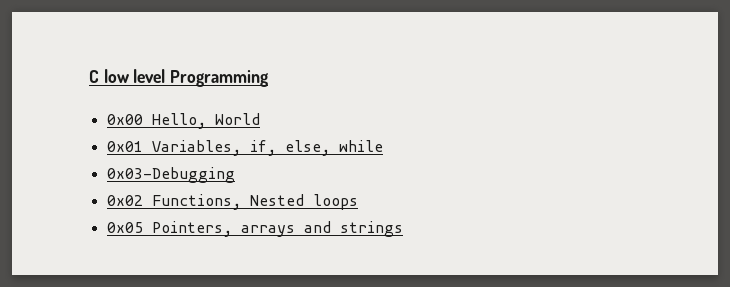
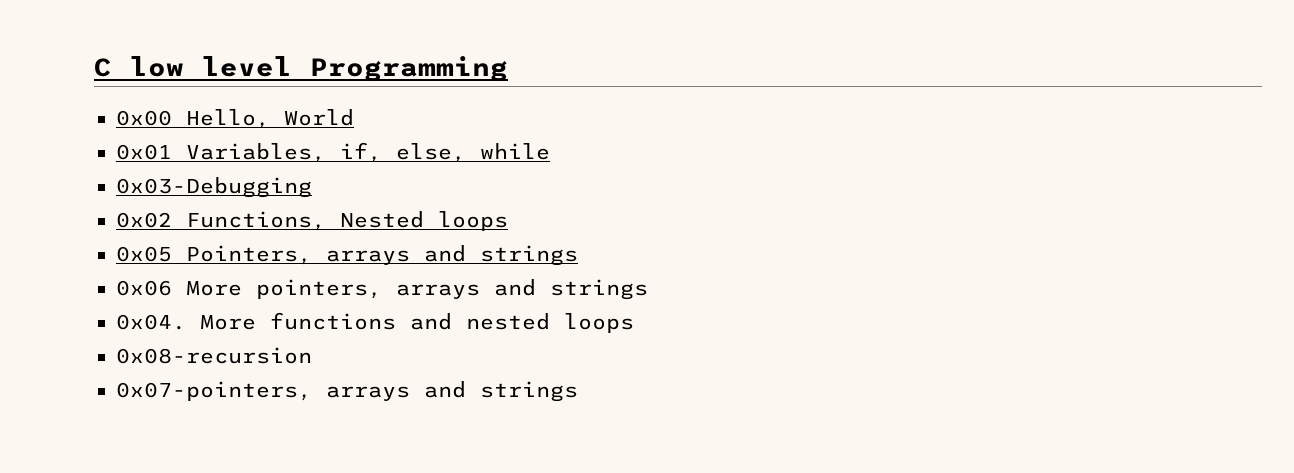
(403, 229) none -> [116,279,648,300] [116,312,634,333] [116,347,312,364] [116,381,578,402] // 0x06 More pointers, arrays and strings // 0x04. More functions and nested loops // 0x08-recursion // 0x07-pointers, arrays and strings

